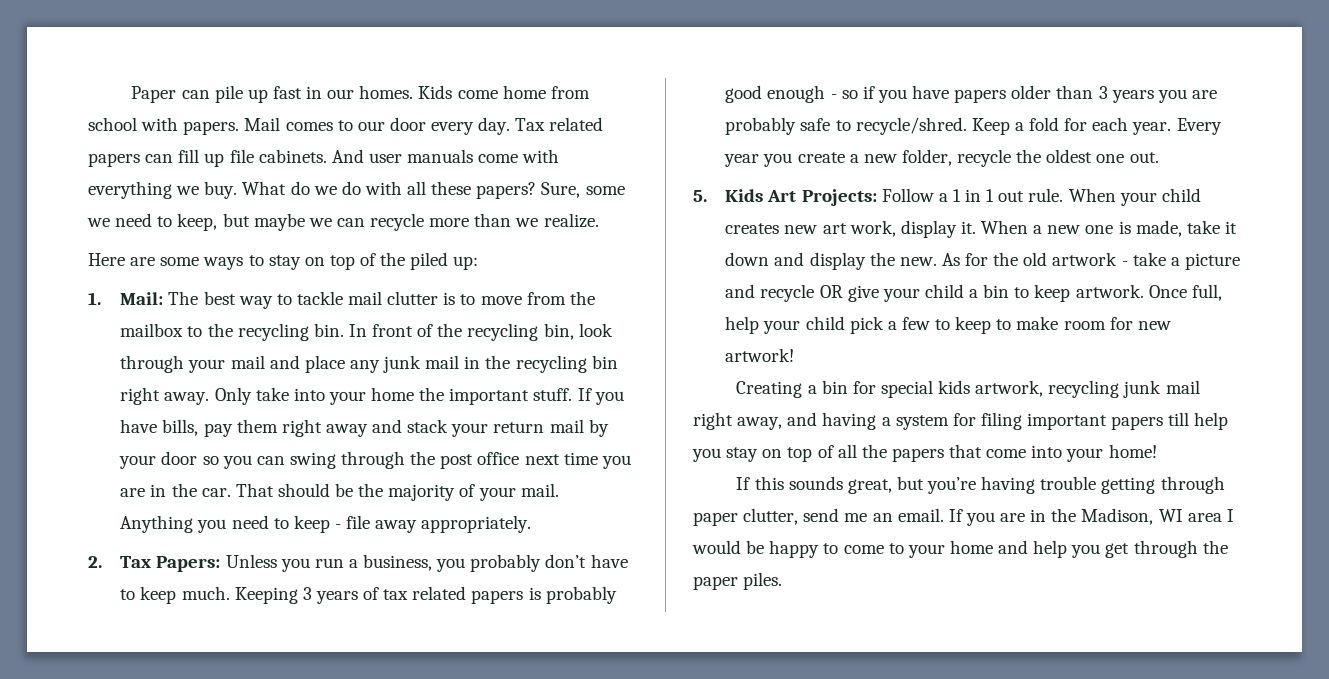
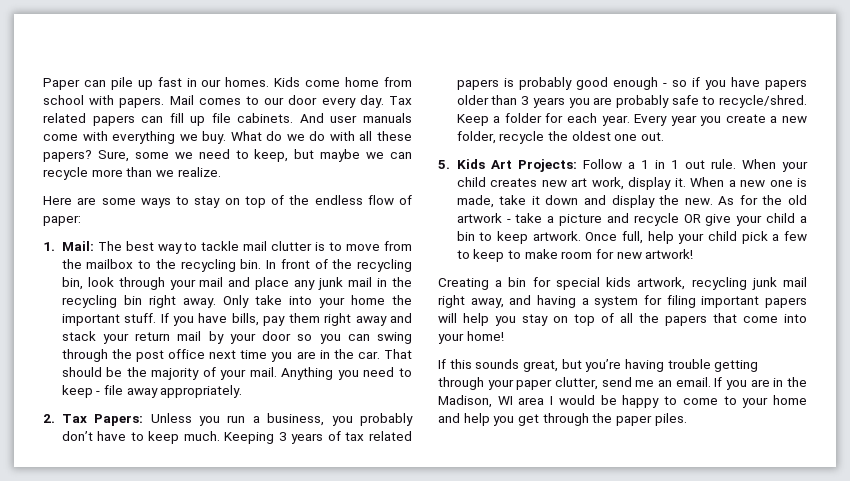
[410,252,479,270] piled up: -> [314,195,412,205] [43,215,81,226] endless flow of paper:
[1029,117,1060,131] fold -> [504,113,542,123] folder
[1168,412,1190,426] till -> [438,313,457,323] will
(1225, 485) none -> [487,379,514,390] your

